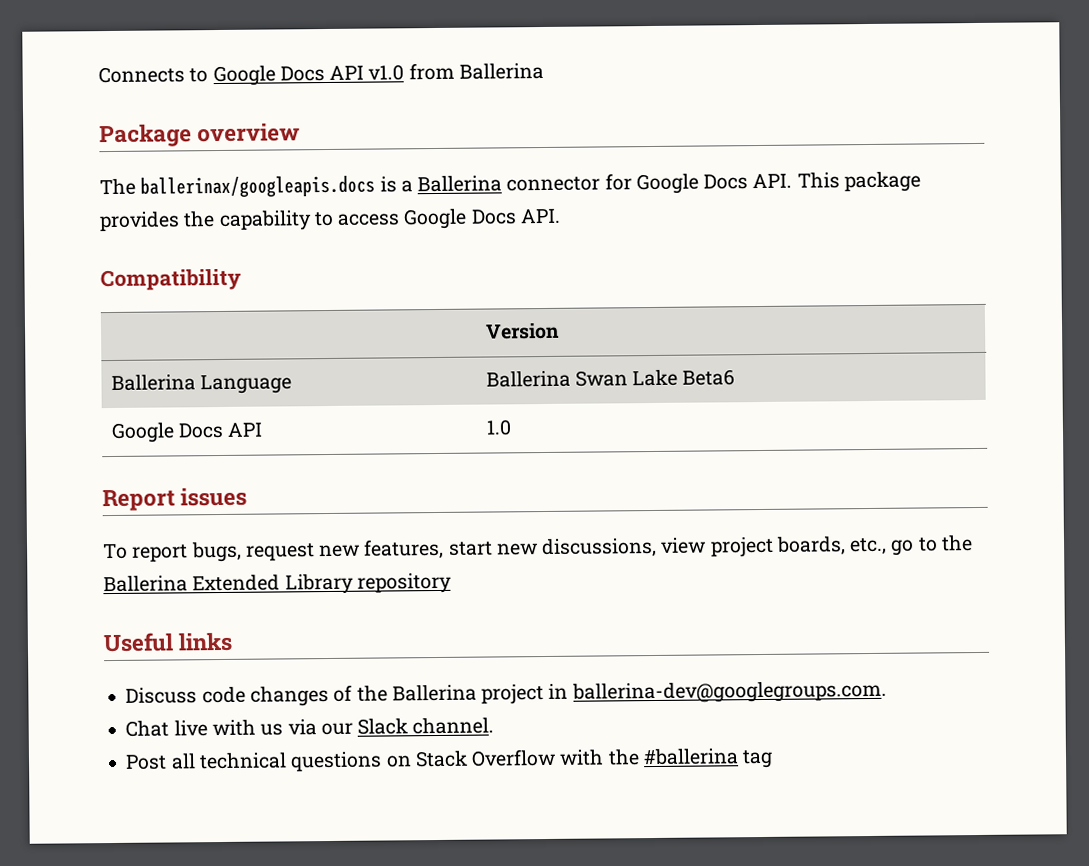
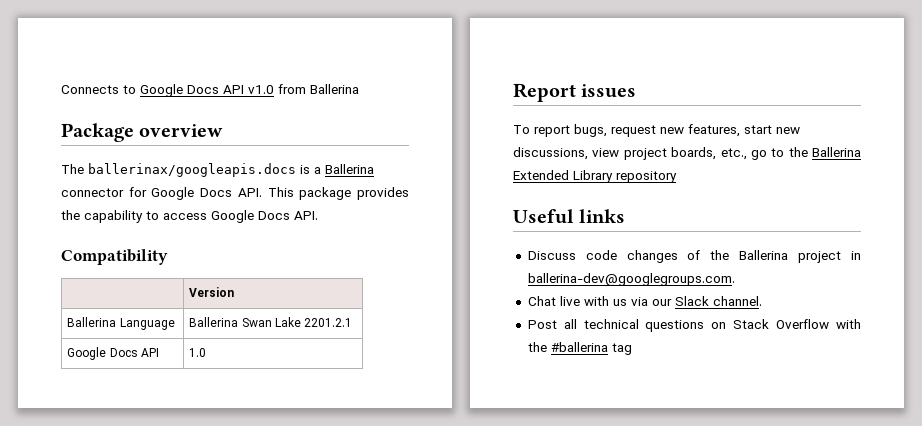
[682,369,736,386] Beta6 -> [304,318,353,327] 2201.2.1

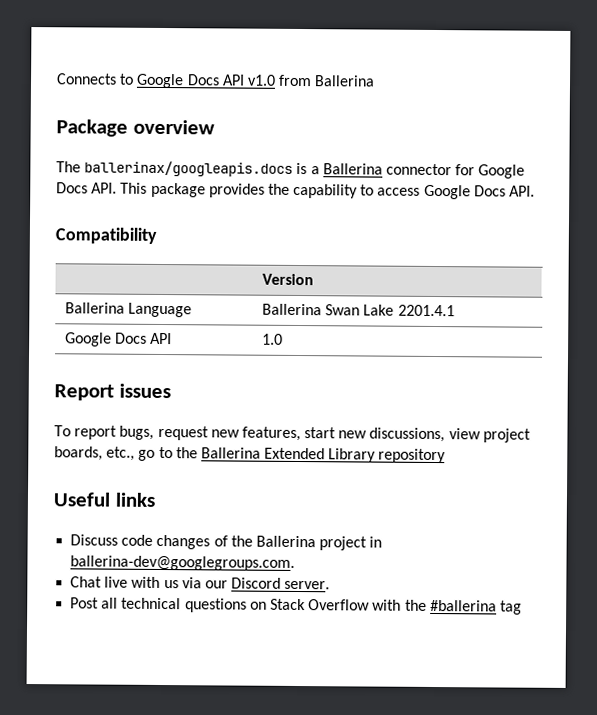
[304,318,353,327] 2201.2.1 -> [397,304,455,317] 2201.4.1
[674,296,762,306] Slack channel. -> [231,577,331,590] Discord server.

